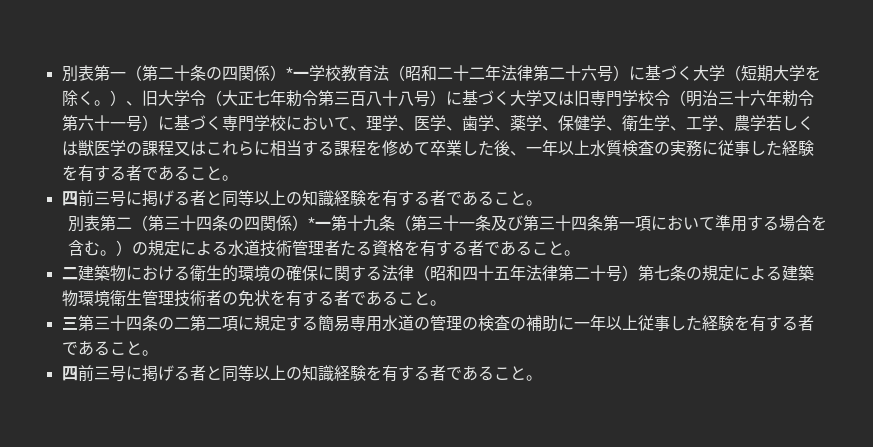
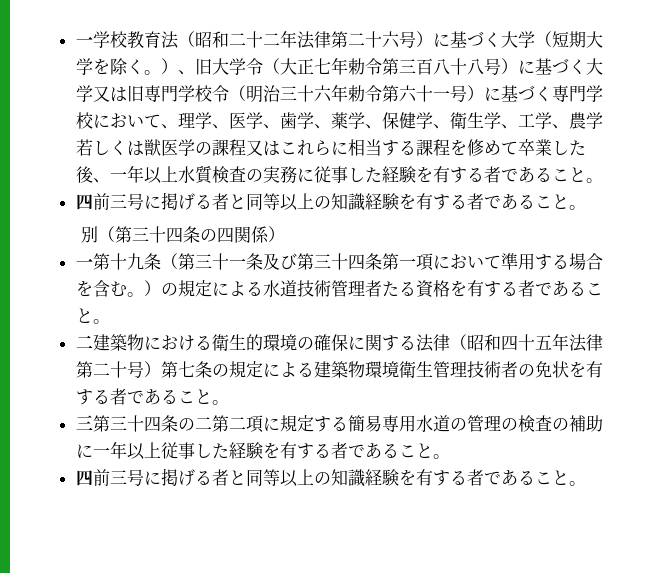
[61,65,293,82] 別表第一（第二十条の四関係）* -> (75, 41) none
[84,215,133,231] 表第二 -> (99, 234) none
[308,217,316,229] * -> (286, 234) //

